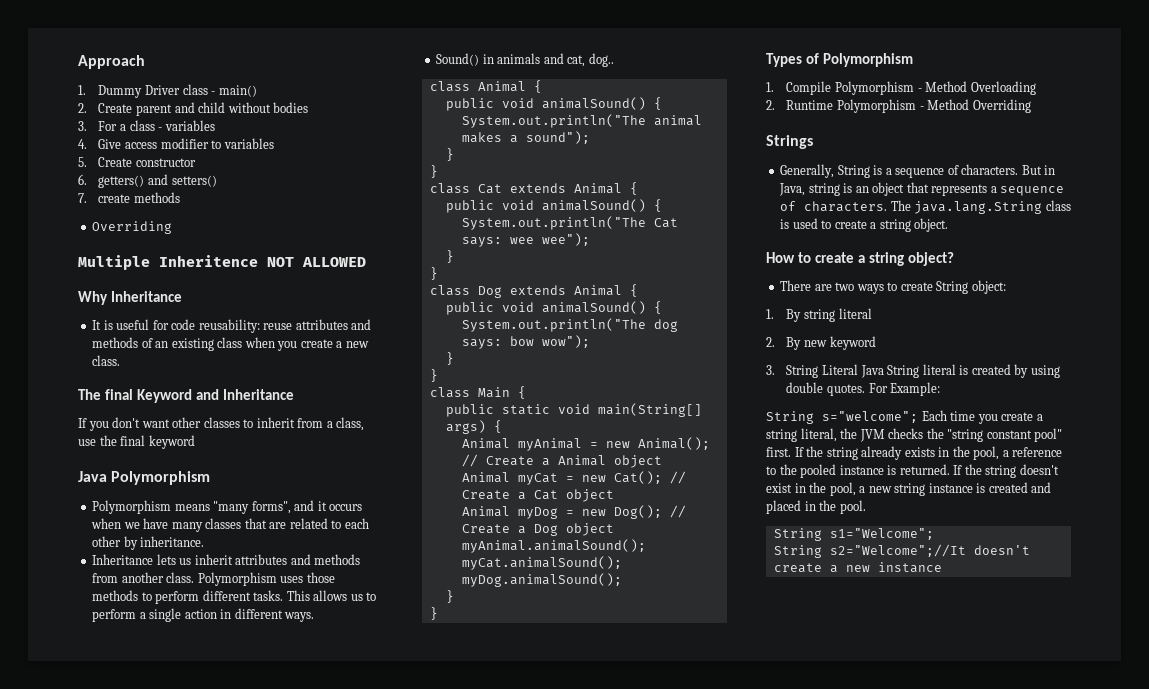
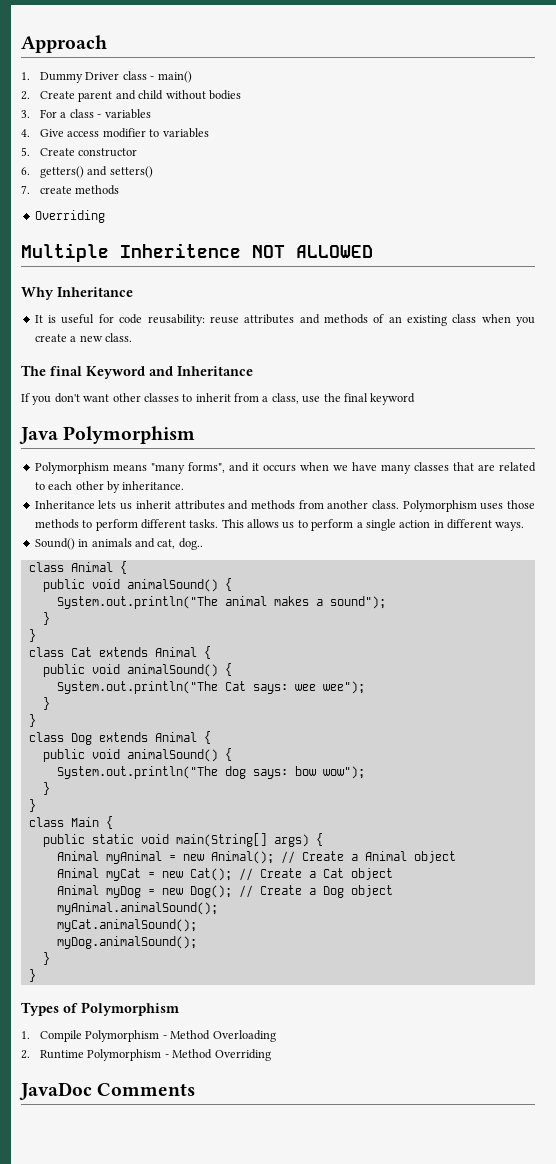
[766,135,813,149] [780,164,1056,178] [779,182,1065,196] [780,200,1071,214] [780,218,949,232] [766,252,954,266] [780,280,1006,294] [766,308,872,322] [766,336,876,350] [766,364,1060,378] [786,382,941,396] [766,410,1043,424] [766,428,1063,442] [766,446,1063,460] [766,464,1059,478] [766,482,1052,496] [766,500,866,514] [773,528,934,541] [773,544,1030,558] [773,562,942,573] Strings // Generally, String is a sequence of characters. But in Java, string is an object that represents a sequence of characters. The java.lang.String class is used to create a string object. // How to create a string object? // There are two ways to create String object: // 1. By string literal // 2. By new keyword // 3. String Literal Java String literal is created by using double quotes. For Example: // String s="welcome"; Each time you create a string literal, the JVM checks the "string constant pool" first. If the string already exists in the pool, a reference to the pooled instance is returned. If the string doesn't exist in the pool, a new string instance is created and placed in the pool. // String s1="Welcome"; // String s2="Welcome";//It doesn't create a new instance -> [19,1082,196,1100] JavaDoc Comments

